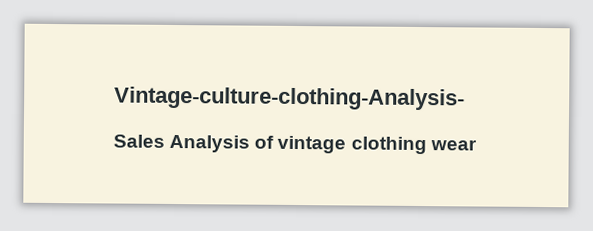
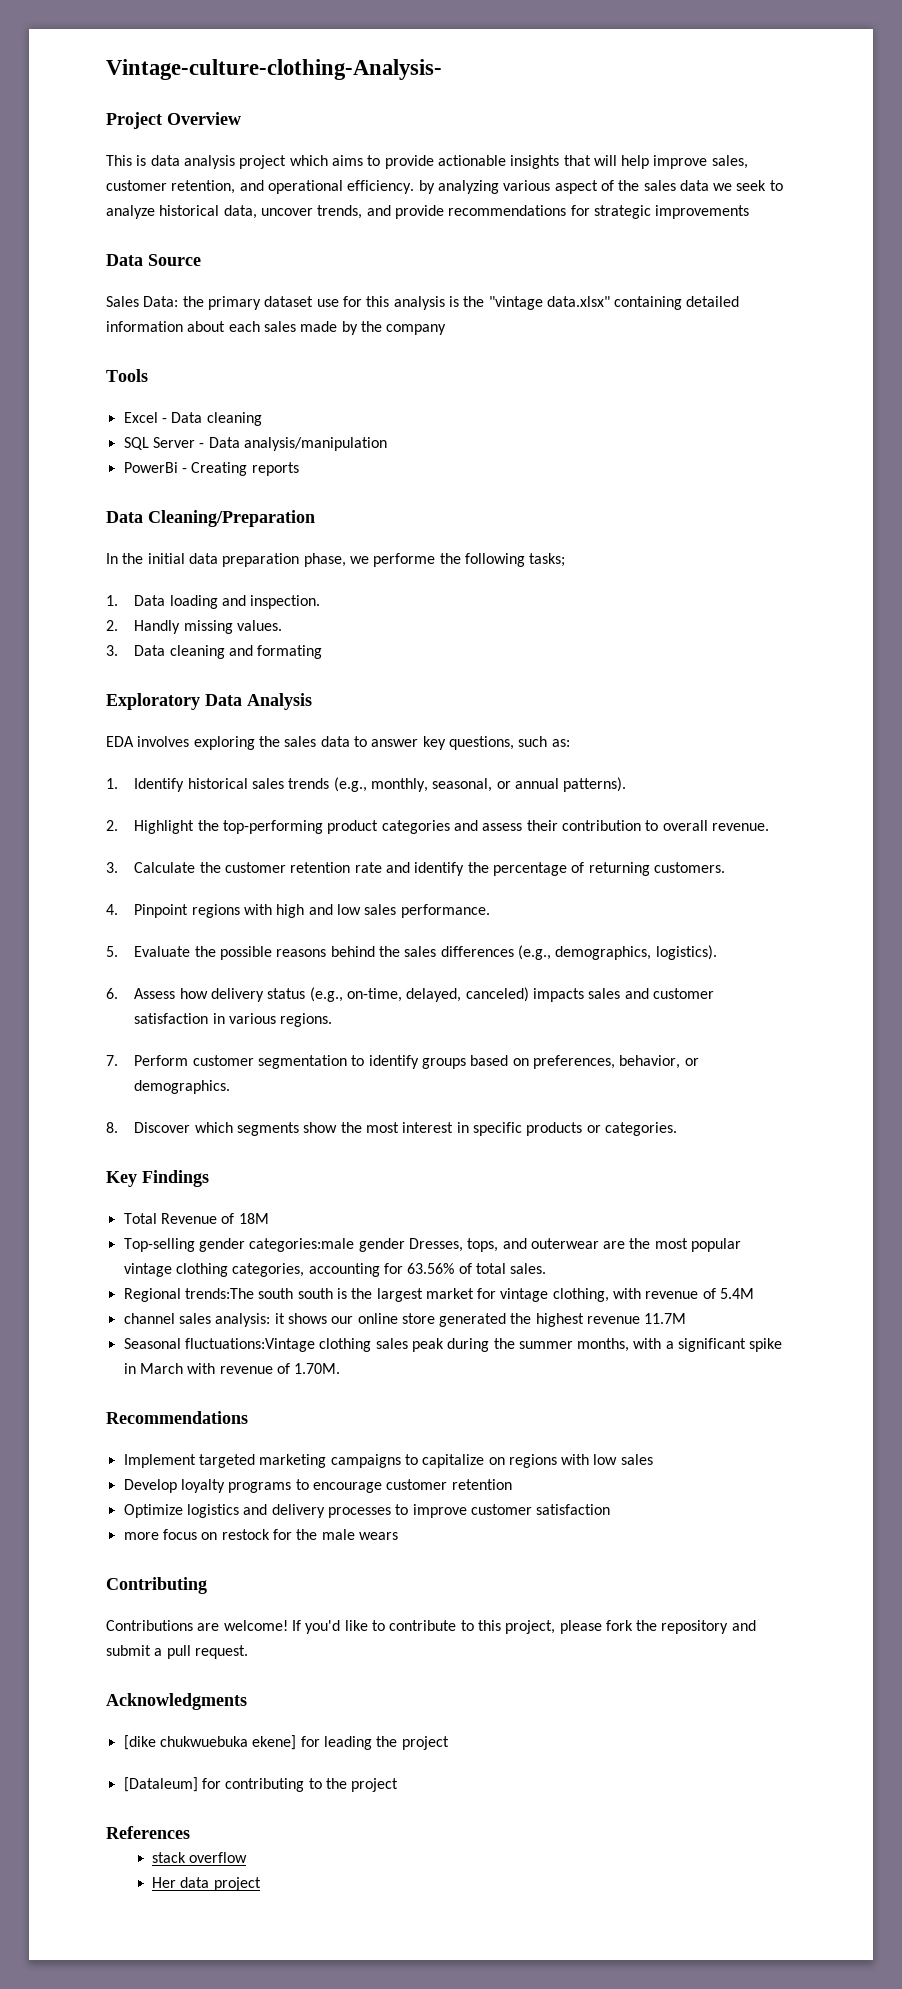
[113,134,477,155] Sales Analysis of vintage clothing wear -> [106,112,241,129] [106,155,748,169] [106,180,783,194] [106,205,750,219] [106,254,201,266] [106,296,740,310] [106,321,447,335] [106,369,148,382] [123,412,262,426] [123,437,387,451] [123,462,299,476] [106,510,315,527] [106,553,566,567] [106,595,321,609] [106,620,283,634] [106,645,323,659] [106,693,312,710] [106,736,570,750] [106,777,627,792] [106,820,769,834] [106,862,725,876] [106,904,490,918] [106,945,717,960] [106,987,714,1002] [134,1013,333,1027] [106,1055,699,1069] [134,1080,231,1094] [106,1122,677,1136] [106,1170,209,1187] [123,1213,269,1224] [123,1238,742,1252] [123,1263,547,1277] [123,1288,755,1302] [123,1313,687,1327] [123,1338,783,1352] [123,1363,341,1374] [106,1411,248,1424] [123,1454,653,1468] [123,1479,512,1493] [123,1504,611,1518] [123,1529,398,1540] [106,1577,207,1594] [106,1620,756,1634] [106,1645,248,1659] [106,1693,247,1710] [123,1735,449,1750] [123,1777,399,1792] [106,1826,190,1839] [152,1852,248,1863] [152,1877,261,1891] Project Overview // This is data analysis project which aims to provide actionable insights that will help improve sales, customer retention, and operational efficiency. by analyzing various aspect of the sales data we seek to analyze historical data, uncover trends, and provide recommendations for strategic improvements // Data Source // Sales Data: the primary dataset use for this analysis is the "vintage data.xlsx" containing detailed information about each sales made by the company // Tools // Excel - Data cleaning // SQL Server - Data analysis/manipulation // PowerBi - Creating reports // Data Cleaning/Preparation // In the initial data preparation phase, we performe the following tasks; // 1. Data loading and inspection. // 2. Handly missing values. // 3. Data cleaning and formating // Exploratory Data Analysis // EDA involves exploring the sales data to answer key questions, such as: // 1. Identify historical sales trends (e.g., monthly, seasonal, or annual patterns). // 2. Highlight the top-performing product categories and assess their contribution to overall revenue. // 3. Calculate the customer retention rate and identify the percentage of returning customers. // 4. Pinpoint regions with high and low sales performance. // 5. Evaluate the possible reasons behind the sales differences (e.g., demographics, logistics). // 6. Assess how delivery status (e.g., on-time, delayed, canceled) impacts sales and customer satisfaction in various regions. // 7. Perform customer segmentation to identify groups based on preferences, behavior, or demographics. // 8. Discover which segments show the most interest in specific products or categories. // Key Findings // Total Revenue of 18M // Top-selling gender categories:male gender Dresses, tops, and outerwear are the most popular vintage clothing categories, accounting for 63.56% of total sales. // Regional trends:The south south is the largest market for vintage clothing, with revenue of 5.4M // channel sales analysis: it shows our online store generated the highest revenue 11.7M // Seasonal fluctuations:Vintage clothing sales peak during the summer months, with a significant spike in March with revenue of 1.70M. // Recommendations // Implement targeted marketing campaigns to capitalize on regions with low sales // Develop loyalty programs to encourage customer retention // Optimize logistics and delivery processes to improve customer satisfaction // more focus on restock for the male wears // Contributing // Contributions are welcome! If you'd like to contribute to this project, please fork the repository and submit a pull request. // Acknowledgments // [dike chukwuebuka ekene] for leading the project // [Dataleum] for contributing to the project // References // stack overflow // Her data project

